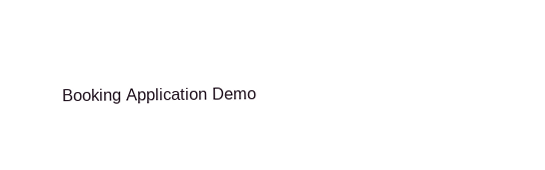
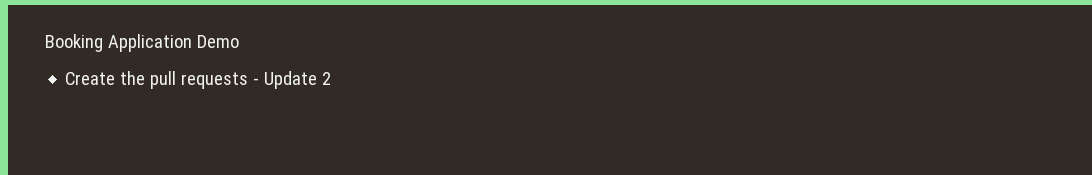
(257, 93) none -> [65,71,332,89] // Create the pull requests - Update 2

